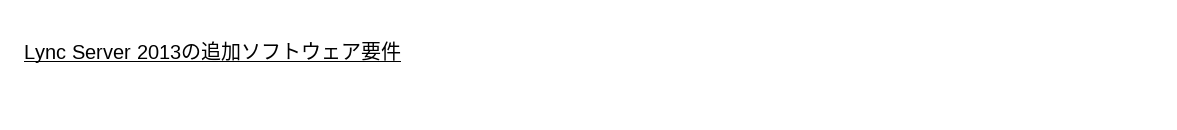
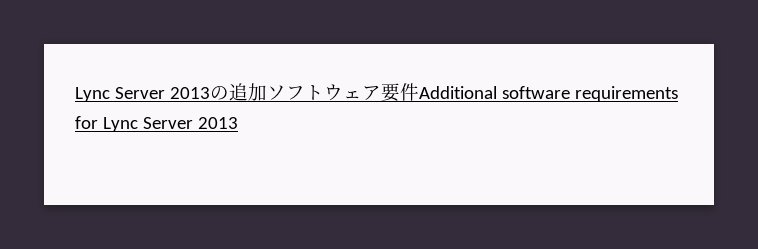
(401, 51) none -> [418,86,678,102] [75,116,238,132] Additional software requirements for Lync Server 2013

